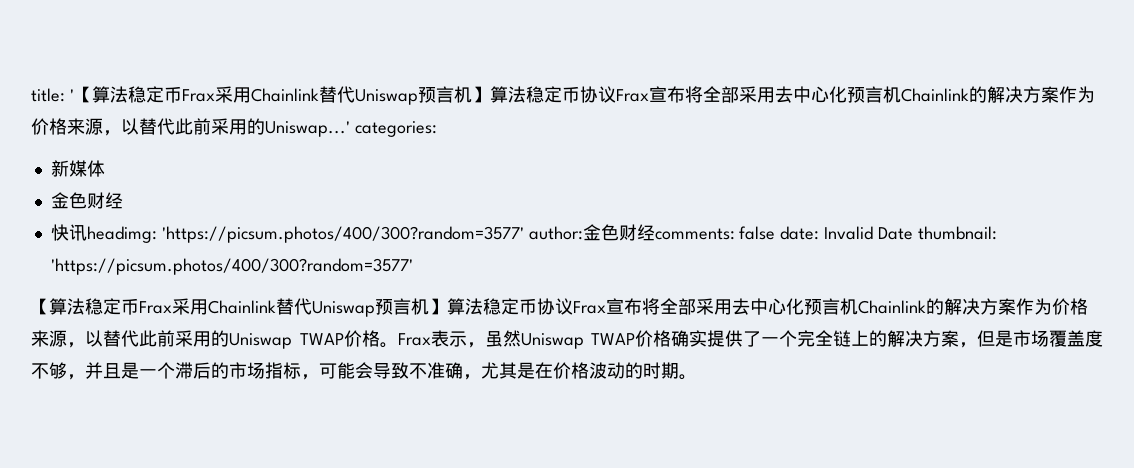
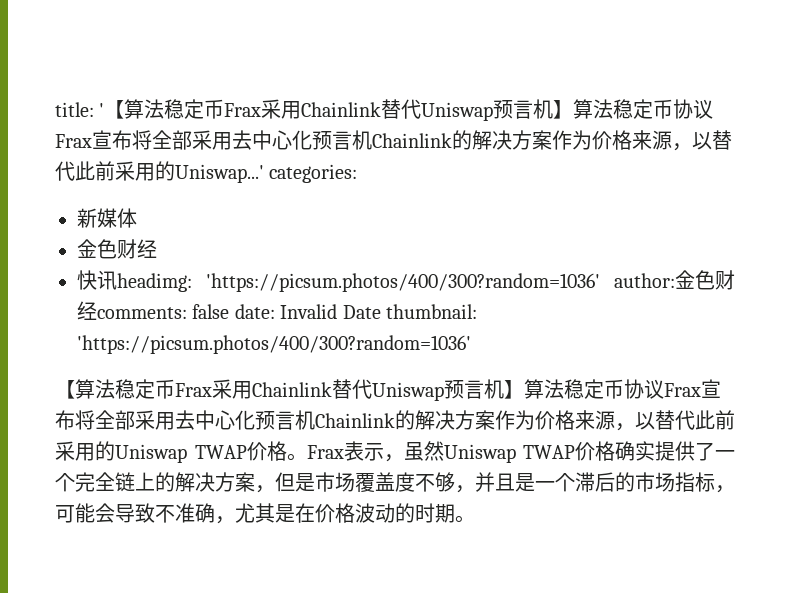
[161,226,524,243] 'https://picsum.photos/400/300?random=3577' -> [206,273,600,292] 'https://picsum.photos/400/300?random=1036'
[50,258,413,275] 'https://picsum.photos/400/300?random=3577' -> [77,335,471,354] 'https://picsum.photos/400/300?random=1036'

